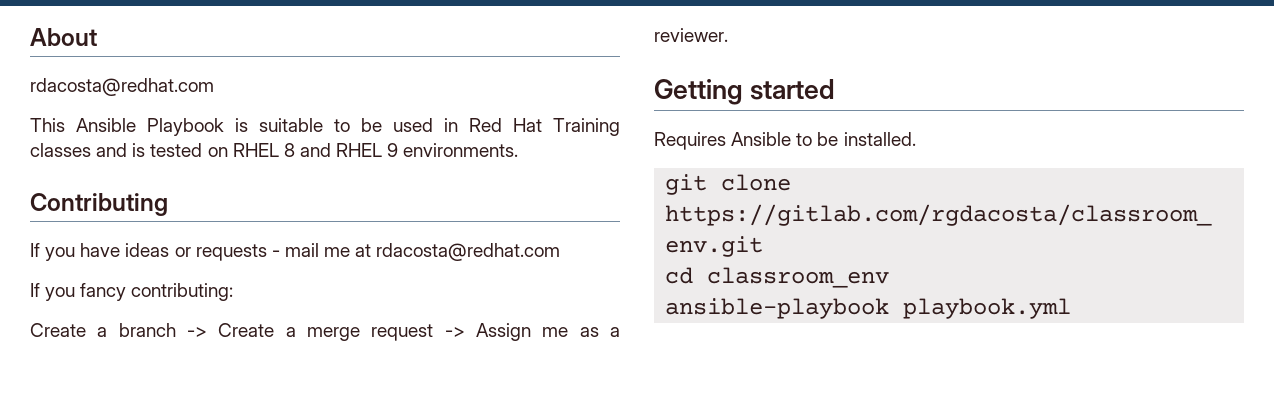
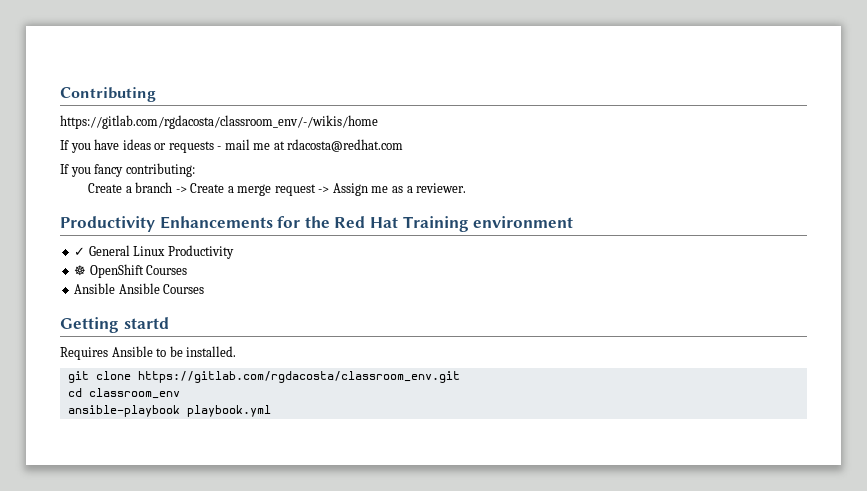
[30,28,97,46] [30,78,214,96] [30,118,620,136] [30,143,519,157] [30,193,168,216] About // rdacosta@redhat.com // This Ansible Playbook is suitable to be used in Red Hat Training classes and is tested on RHEL 8 and RHEL 9 environments. // Contributing -> [60,87,156,102] [60,115,378,129] Contributing // https://gitlab.com/rgdacosta/classroom_env/-/wikis/home
(728, 35) none -> [60,216,574,232] [74,245,234,259] [74,264,188,278] [74,283,205,294] // Productivity Enhancements for the Red Hat Training environment // ✓ General Linux Productivity // ☸ OpenShift Courses // Ansible Ansible Courses
[750,79,836,100] started -> [123,317,169,329] startd

